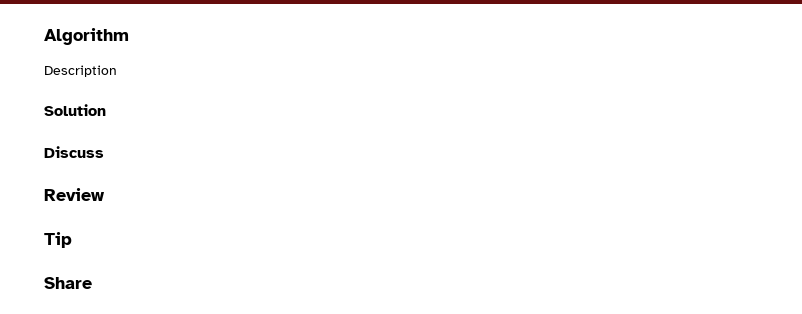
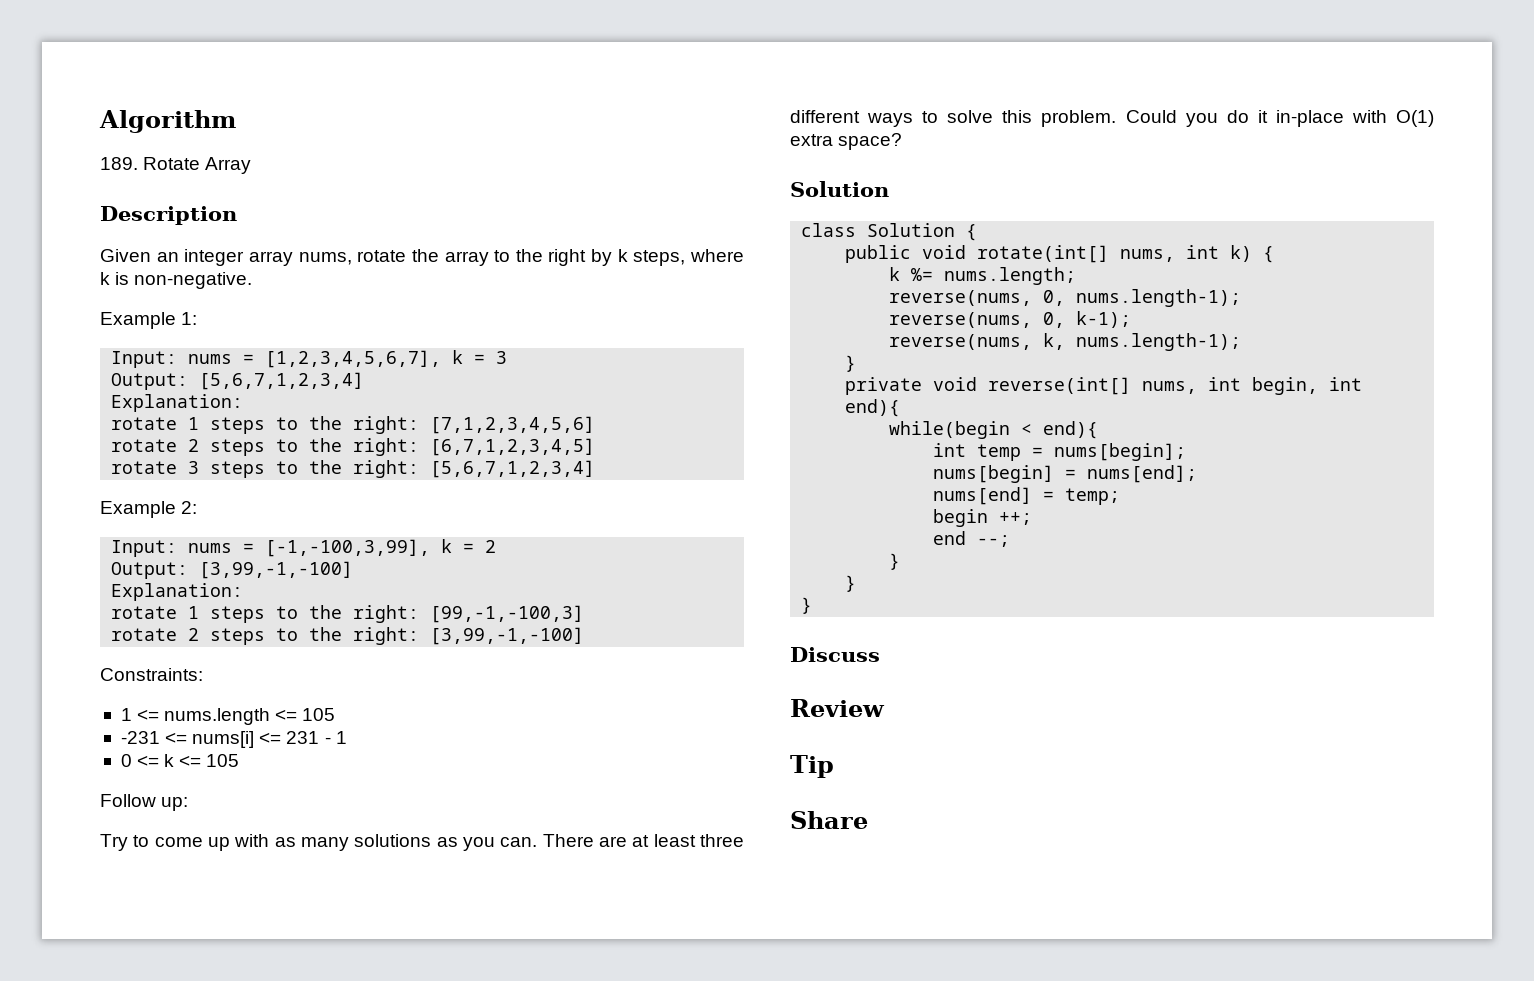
[44,65,117,77] [44,104,106,116] Description // Solution -> [100,157,252,174] [100,206,237,225] [100,249,744,266] [100,272,253,289] [100,312,198,329] [111,350,508,368] [111,372,365,390] [111,394,244,412] [111,416,596,434] [111,438,596,456] [111,460,596,478] [100,501,198,518] [111,539,497,557] [111,561,354,579] [111,583,244,601] [111,605,585,623] [111,627,585,645] [100,668,203,681] [120,708,336,725] [120,731,347,748] [120,754,240,767] [100,794,189,811] [100,834,745,851] [790,110,1434,127] [790,133,903,150] [790,181,889,197] [801,223,978,241] [845,245,1275,263] [889,267,1077,285] [889,289,1242,307] [889,311,1132,328] [889,333,1242,351] [845,355,857,372] [845,377,1363,395] [845,399,901,417] [889,421,1099,439] [933,443,1187,461] [933,465,1198,483] [933,487,1121,505] [933,509,1033,527] [933,531,1011,547] [889,553,901,570] [845,575,857,592] [801,597,813,614] 189. Rotate Array // Description // Given an integer array nums, rotate the array to the right by k steps, where k is non-negative. // Example 1: // Input: nums = [1,2,3,4,5,6,7], k = 3 // Output: [5,6,7,1,2,3,4] // Explanation: // rotate 1 steps to the right: [7,1,2,3,4,5,6] // rotate 2 steps to the right: [6,7,1,2,3,4,5] // rotate 3 steps to the right: [5,6,7,1,2,3,4] // Example 2: // Input: nums = [-1,-100,3,99], k = 2 // Output: [3,99,-1,-100] // Explanation: // rotate 1 steps to the right: [99,-1,-100,3] // rotate 2 steps to the right: [3,99,-1,-100] // Constraints: // 1 <= nums.length <= 105 // -231 <= nums[i] <= 231 - 1 // 0 <= k <= 105 // Follow up: // Try to come up with as many solutions as you can. There are at least three different ways to solve this problem. Could you do it in-place with O(1) extra space? // Solution // class Solution { // public void rotate(int[] nums, int k) { // k %= nums.length; // reverse(nums, 0, nums.length-1); // reverse(nums, 0, k-1); // reverse(nums, k, nums.length-1); // } // private void reverse(int[] nums, int begin, int end){ // while(begin < end){ // int temp = nums[begin]; // nums[begin] = nums[end]; // nums[end] = temp; // begin ++; // end --; // } // } // }

